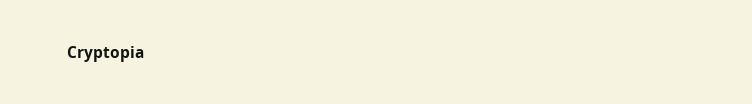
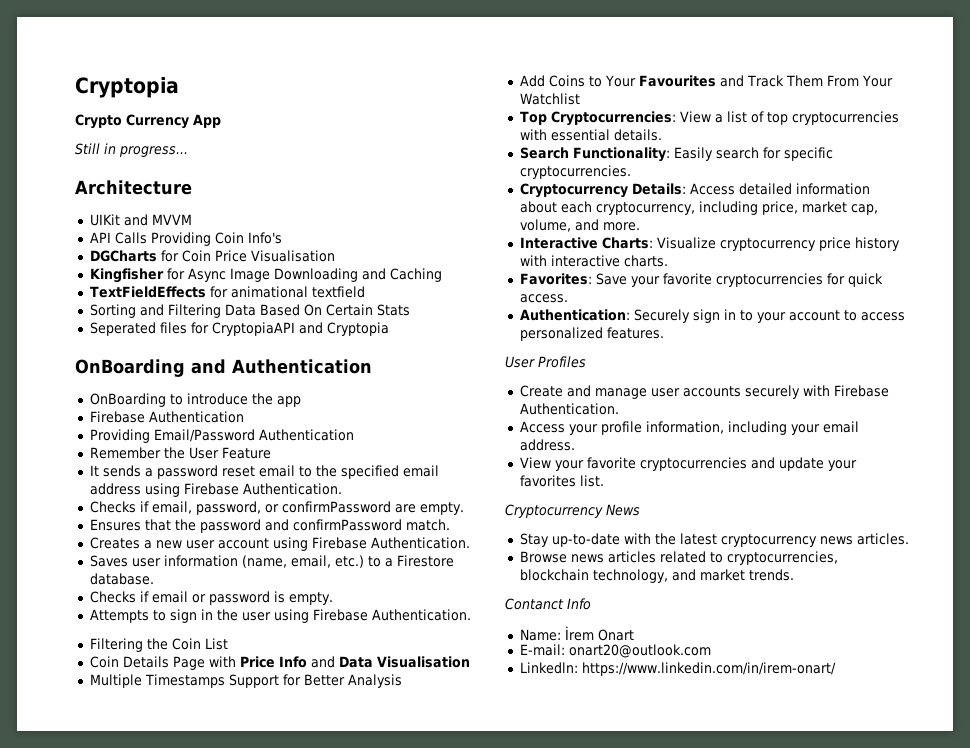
[67,46,144,62] Cryptopia -> [75,77,179,98] [75,114,221,129] [75,143,188,157] [75,180,192,195] [89,214,192,226] [89,232,282,246] [89,250,335,262] [89,268,442,283] [89,286,365,298] [89,304,410,318] [89,322,389,336] [75,359,372,377] [89,393,301,407] [89,411,244,423] [89,429,354,443] [89,447,271,459] [89,465,439,479] [89,483,342,497] [89,501,464,515] [89,519,450,533] [89,537,470,551] [89,555,454,568] [89,573,154,585] [89,591,333,605] [89,609,471,623] [89,638,228,652] [89,656,470,670] [89,674,402,688] [519,75,893,87] [519,93,580,105] [519,111,899,126] [519,129,662,141] [519,147,833,162] [519,165,631,179] [519,183,870,198] [519,201,878,215] [519,219,640,232] [519,237,900,251] [519,255,668,267] [519,273,883,287] [519,294,568,303] [519,309,905,323] [519,327,664,341] [505,356,586,368] [519,385,889,399] [519,403,619,415] [519,421,859,435] [519,439,575,451] [519,457,857,471] [519,475,604,487] [505,504,640,518] [519,533,909,547] [519,551,838,565] [519,569,794,583] [505,598,591,610] [519,626,634,641] [519,644,711,658] [519,662,836,676] Cryptopia // Crypto Currency App // Still in progress... // Architecture // UIKit and MVVM // API Calls Providing Coin Info's // DGCharts for Coin Price Visualisation // Kingfisher for Async Image Downloading and Caching // TextFieldEffects for animational textfield // Sorting and Filtering Data Based On Certain Stats // Seperated files for CryptopiaAPI and Cryptopia // OnBoarding and Authentication // OnBoarding to introduce the app // Firebase Authentication // Providing Email/Password Authentication // Remember the User Feature // It sends a password reset email to the specified email address using Firebase Authentication. // Checks if email, password, or confirmPassword are empty. // Ensures that the password and confirmPassword match. // Creates a new user account using Firebase Authentication. // Saves user information (name, email, etc.) to a Firestore database. // Checks if email or password is empty. // Attempts to sign in the user using Firebase Authentication. // Filtering the Coin List // Coin Details Page with Price Info and Data Visualisation // Multiple Timestamps Support for Better Analysis // Add Coins to Your Favourites and Track Them From Your Watchlist // Top Cryptocurrencies: View a list of top cryptocurrencies with essential details. // Search Functionality: Easily search for specific cryptocurrencies. // Cryptocurrency Details: Access detailed information about each cryptocurrency, including price, market cap, volume, and more. // Interactive Charts: Visualize cryptocurrency price history with interactive charts. // Favorites: Save your favorite cryptocurrencies for quick access. // Authentication: Securely sign in to your account to access personalized features. // User Profiles // Create and manage user accounts securely with Firebase Authentication. // Access your profile information, including your email address. // View your favorite cryptocurrencies and update your favorites list. // Cryptocurrency News // Stay up-to-date with the latest cryptocurrency news articles. // Browse news articles related to cryptocurrencies, blockchain technology, and market trends. // Contanct Info // Name: İrem Onart // E-mail: onart20@outlook.com // Linkedln: https://www.linkedin.com/in/irem-onart/

